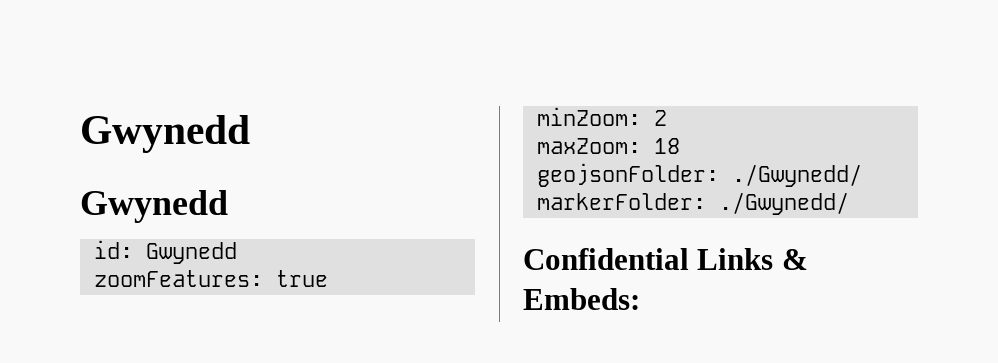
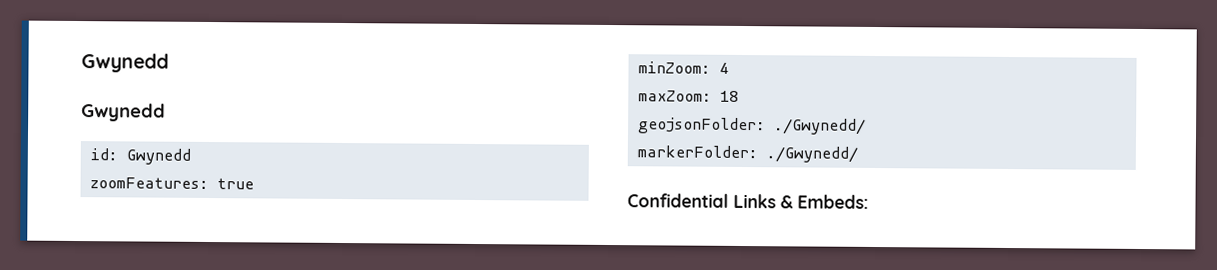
[653,110,667,126] 2 -> [718,62,729,74] 4

